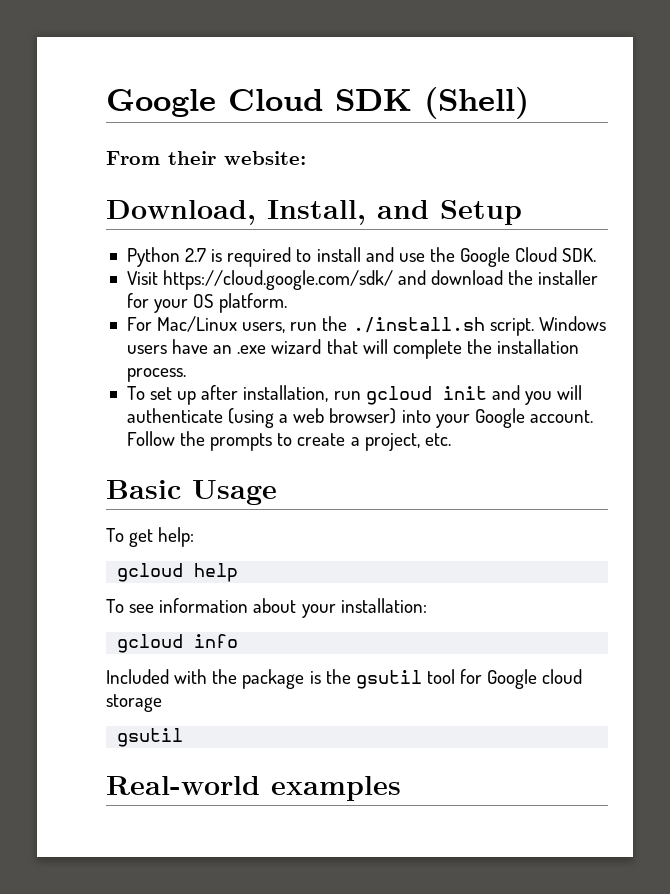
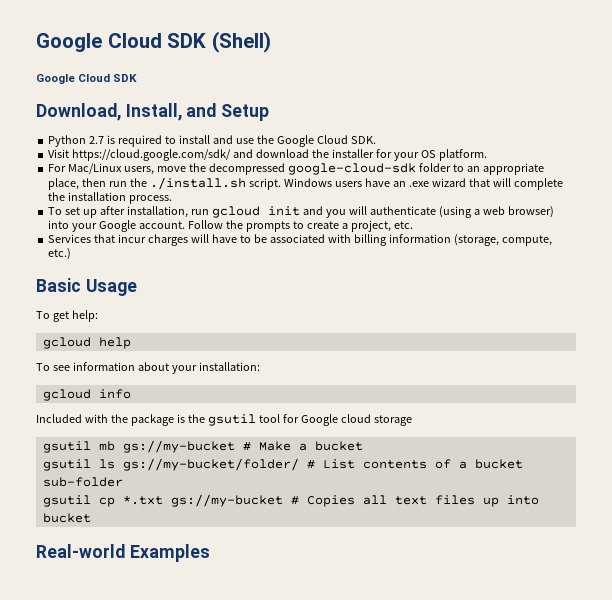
[106,151,306,165] From their website: -> [36,74,138,84] Google Cloud SDK
(286, 327) none -> [157,163,544,175] [48,178,107,190] move the decompressed google-cloud-sdk folder to an appropriate place, then
(451, 439) none -> [48,234,552,246] [48,248,72,260] // Services that incur charges will have to be associated with billing information (storage, compute, etc.)
(184, 737) none -> [98,440,363,453] [42,458,523,471] [42,477,123,487] [42,494,539,507] [42,513,91,523] mb gs://my-bucket # Make a bucket // gsutil ls gs://my-bucket/folder/ # List contents of a bucket sub-folder // gsutil cp *.txt gs://my-bucket # Copies all text files up into bucket
[271,776,401,801] examples -> [129,544,210,562] Examples

